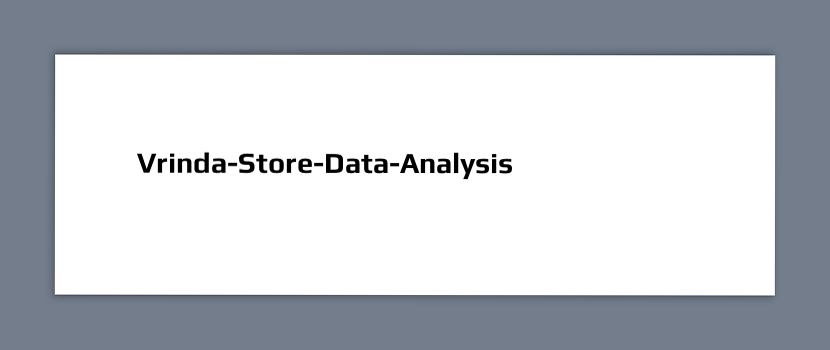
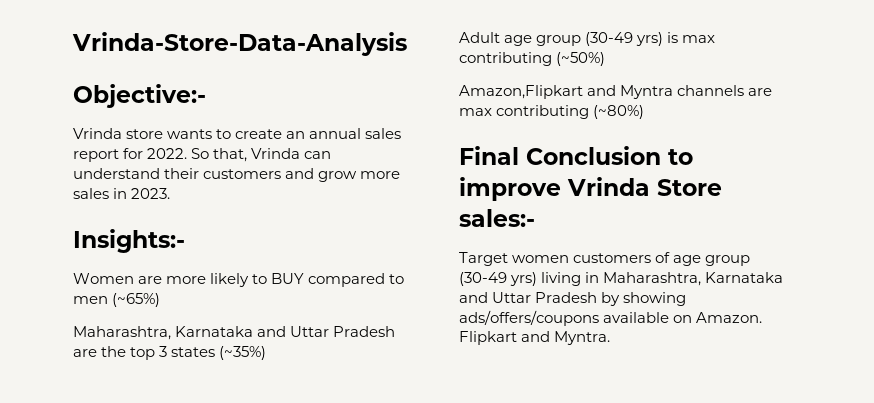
(514, 166) none -> [73,84,206,108] [73,128,402,139] [73,148,332,162] [73,168,401,182] [73,188,171,199] [73,229,185,253] [73,273,405,287] [73,293,161,307] [73,326,396,340] [73,346,267,360] [459,32,716,46] [459,52,606,66] [459,85,773,99] [459,105,645,119] [459,146,693,165] [459,177,722,201] [459,209,535,227] [459,252,751,266] [459,272,784,286] [459,292,687,306] [459,310,763,326] [459,331,611,345] // Objective:- // Vrinda store wants to create an annual sales report for 2022. So that, Vrinda can understand their customers and grow more sales in 2023. // Insights:- // Women are more likely to BUY compared to men (~65%) // Maharashtra, Karnataka and Uttar Pradesh are the top 3 states (~35%) // Adult age group (30-49 yrs) is max contributing (~50%) // Amazon,Flipkart and Myntra channels are max contributing (~80%) // Final Conclusion to improve Vrinda Store sales:- // Target women customers of age group (30-49 yrs) living in Maharashtra, Karnataka and Uttar Pradesh by showing ads/offers/coupons available on Amazon. Flipkart and Myntra.

